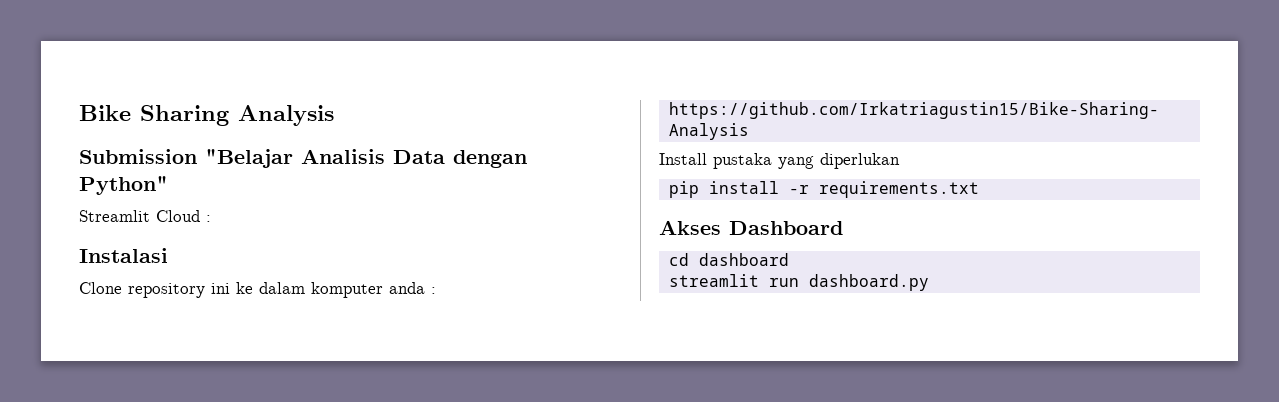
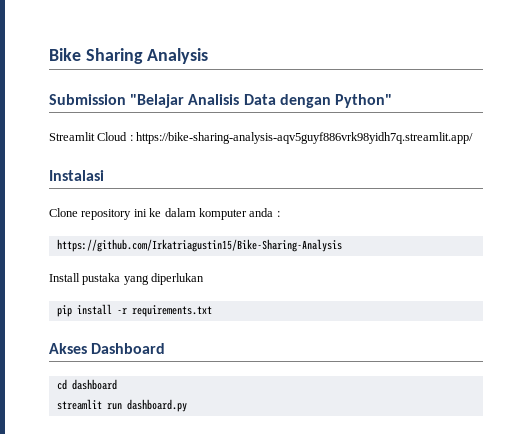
(211, 218) none -> [136,132,474,144] https://bike-sharing-analysis-aqv5guyf886vrk98yidh7q.streamlit.app/

